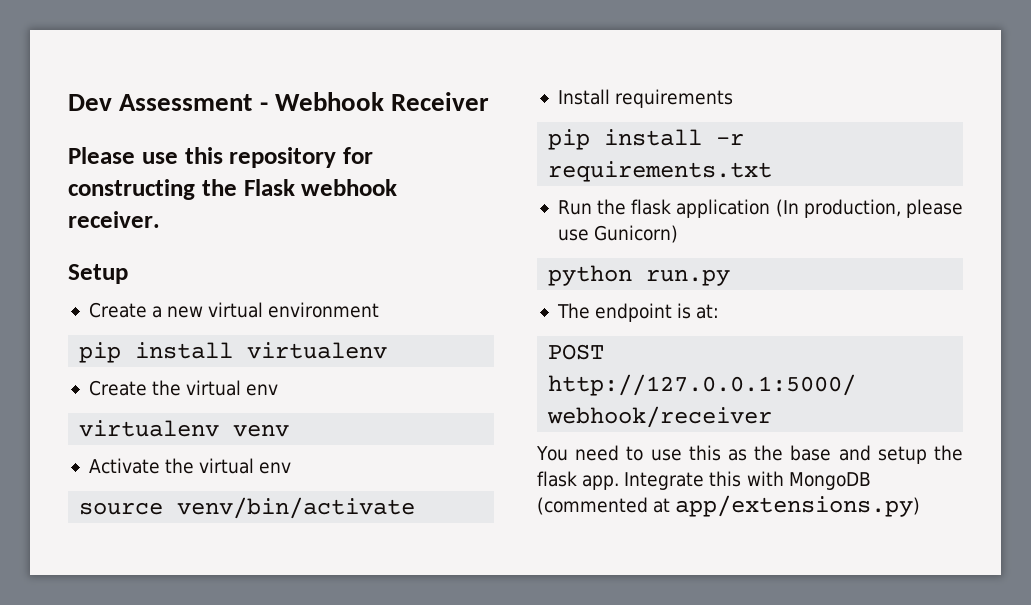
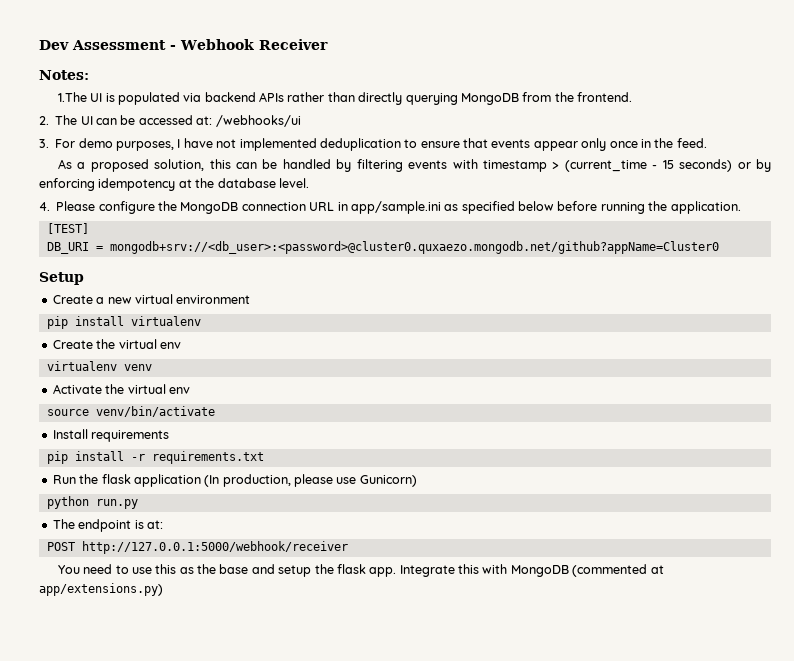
[68,147,373,168] [68,179,398,200] [68,211,160,228] Please use this repository for constructing the Flask webhook receiver. -> [39,70,89,80] [57,92,633,105] [39,115,301,127] [39,138,707,151] [57,159,771,172] [39,178,309,191] [39,201,741,214] [46,223,89,234] [46,241,719,254] Notes: // 1.The UI is populated via backend APIs rather than directly querying MongoDB from the frontend. // 2. The UI can be accessed at: /webhooks/ui // 3. For demo purposes, I have not implemented deduplication to ensure that events appear only once in the feed. // As a proposed solution, this can be handled by filtering events with timestamp > (current_time - 15 seconds) or by enforcing idempotency at the database level. // 4. Please configure the MongoDB connection URL in app/sample.ini as specified below before running the application. // [TEST] // DB_URI = mongodb+srv://<db_user>:<password>@cluster0.quxaezo.mongodb.net/github?appName=Cluster0

